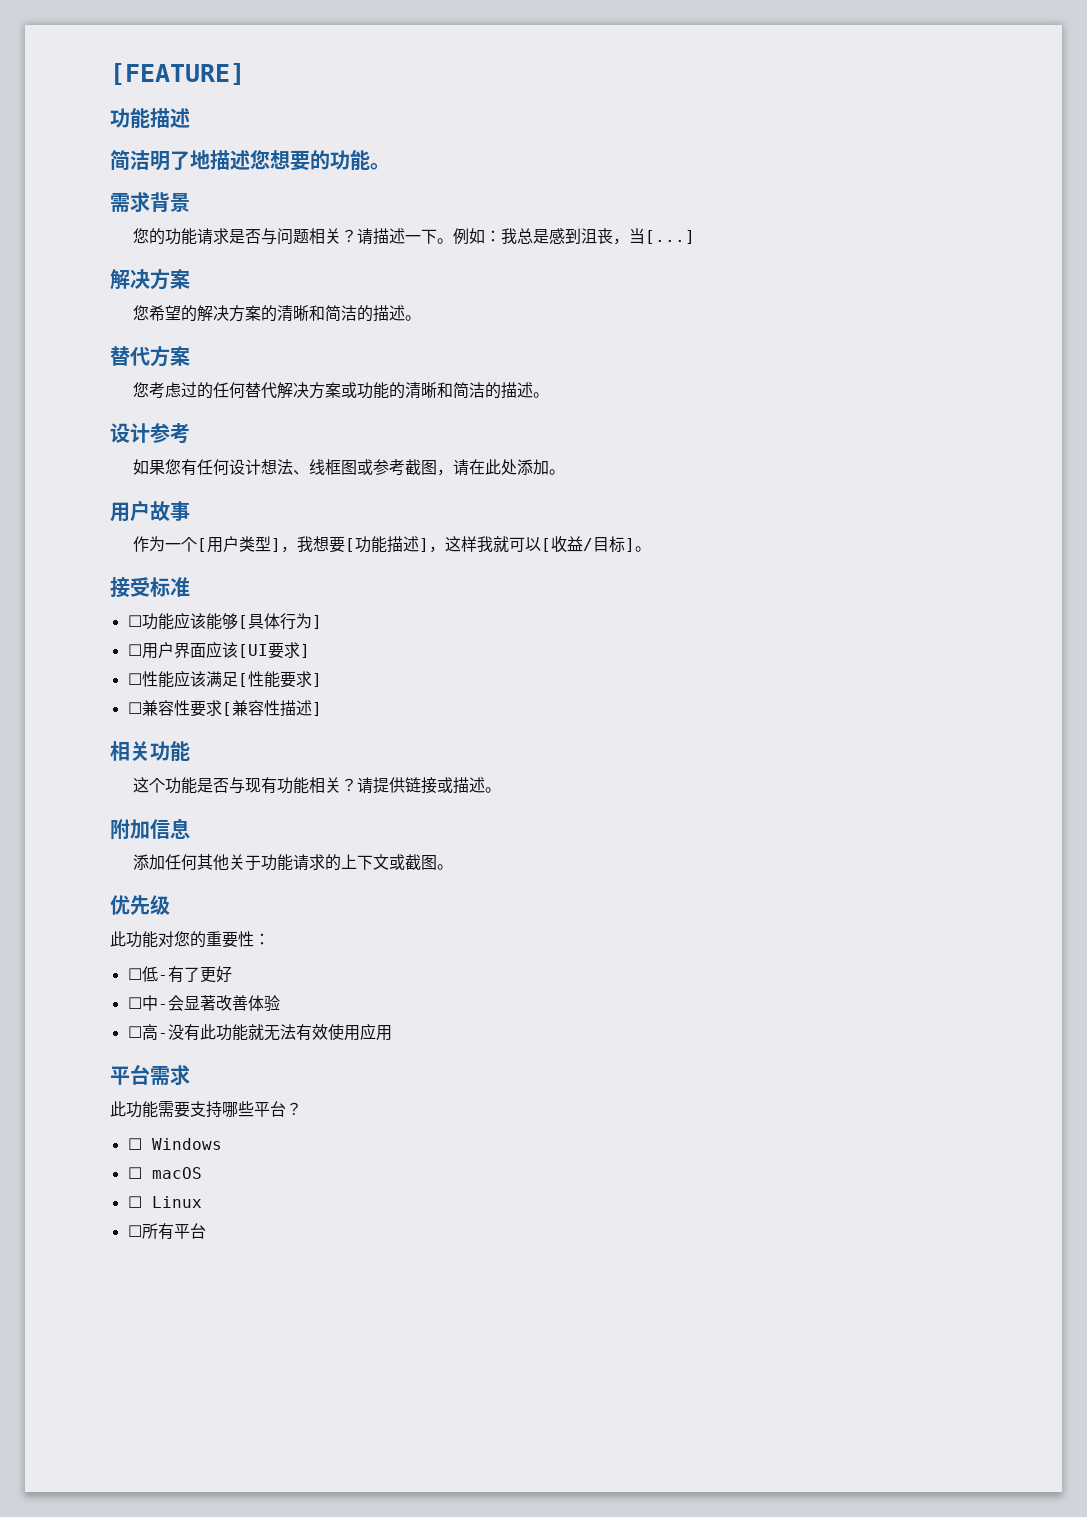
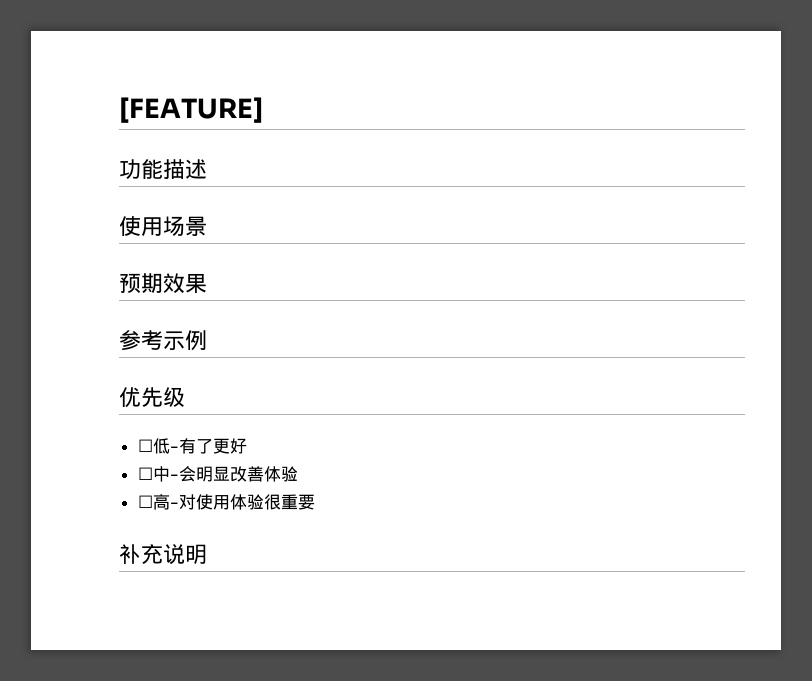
[110,150,390,171] [110,192,190,213] [132,228,695,245] [110,269,190,290] [132,305,421,322] [110,346,190,367] [132,382,549,399] [110,423,190,444] [132,459,565,476] [110,500,190,522] [132,536,651,553] [110,577,190,598] [127,612,322,630] [127,641,310,659] [127,670,322,688] [127,700,322,717] [110,741,190,761] [132,777,501,794] [110,818,190,840] [132,854,453,871] [110,895,170,915] [110,931,270,948] 简洁明了地描述您想要的功能。 // 需求背景 // 您的功能请求是否与问题相关？请描述一下。例如：我总是感到沮丧，当[...] // 解决方案 // 您希望的解决方案的清晰和简洁的描述。 // 替代方案 // 您考虑过的任何替代解决方案或功能的清晰和简洁的描述。 // 设计参考 // 如果您有任何设计想法、线框图或参考截图，请在此处添加。 // 用户故事 // 作为一个[用户类型]，我想要[功能描述]，这样我就可以[收益/目标]。 // 接受标准 // ☐功能应该能够[具体行为] // ☐用户界面应该[UI要求] // ☐性能应该满足[性能要求] // ☐兼容性要求[兼容性描述] // 相关功能 // 这个功能是否与现有功能相关？请提供链接或描述。 // 附加信息 // 添加任何其他关于功能请求的上下文或截图。 // 优先级 // 此功能对您的重要性： -> [119,216,207,236] [119,273,207,294] [119,330,207,351] [119,387,185,408] 使用场景 // 预期效果 // 参考示例 // 优先级
[183,995,216,1011] 显著 -> [195,466,230,482] 明显
[167,1023,392,1041] [110,1065,190,1086] [110,1101,302,1118] [127,1138,222,1150] [127,1167,202,1179] [127,1196,202,1208] [127,1223,206,1240] 没有此功能就无法有效使用应用 // 平台需求 // 此功能需要支持哪些平台？ // ☐ Windows // ☐ macOS // ☐ Linux // ☐所有平台 -> [178,494,315,510] [119,544,207,565] 对使用体验很重要 // 补充说明

